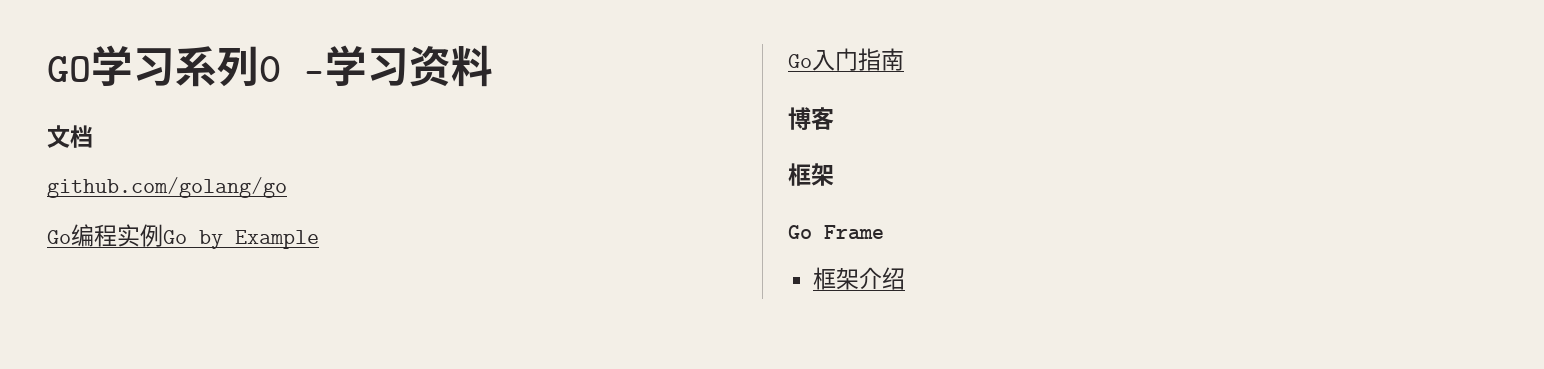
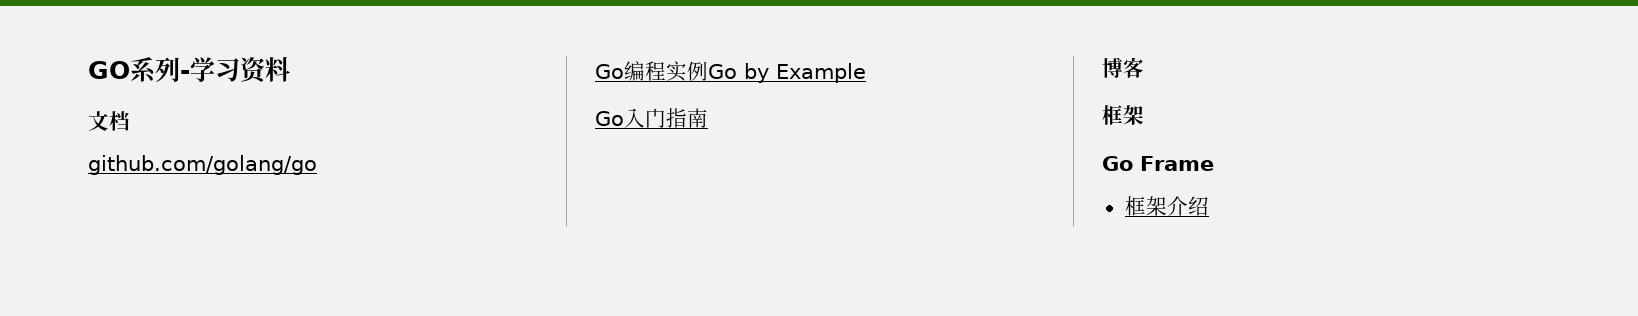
[91,45,281,87] 学习系列0 -> [130,57,180,83] 系列

